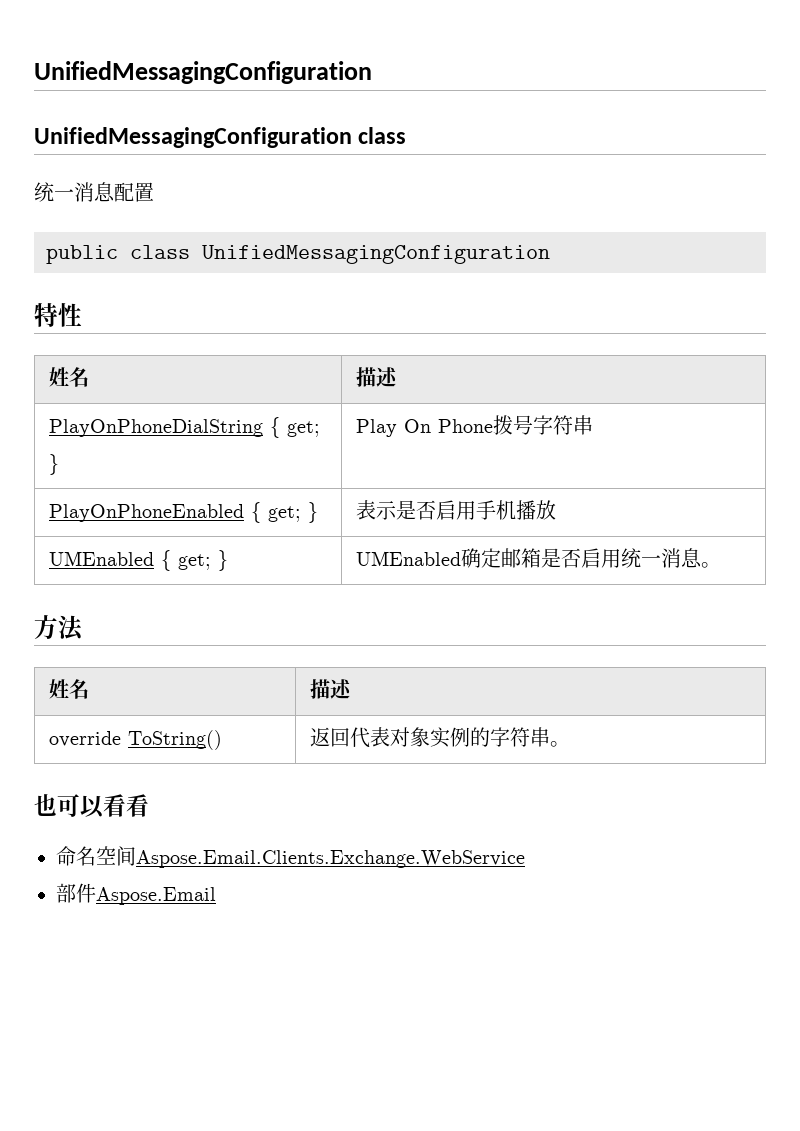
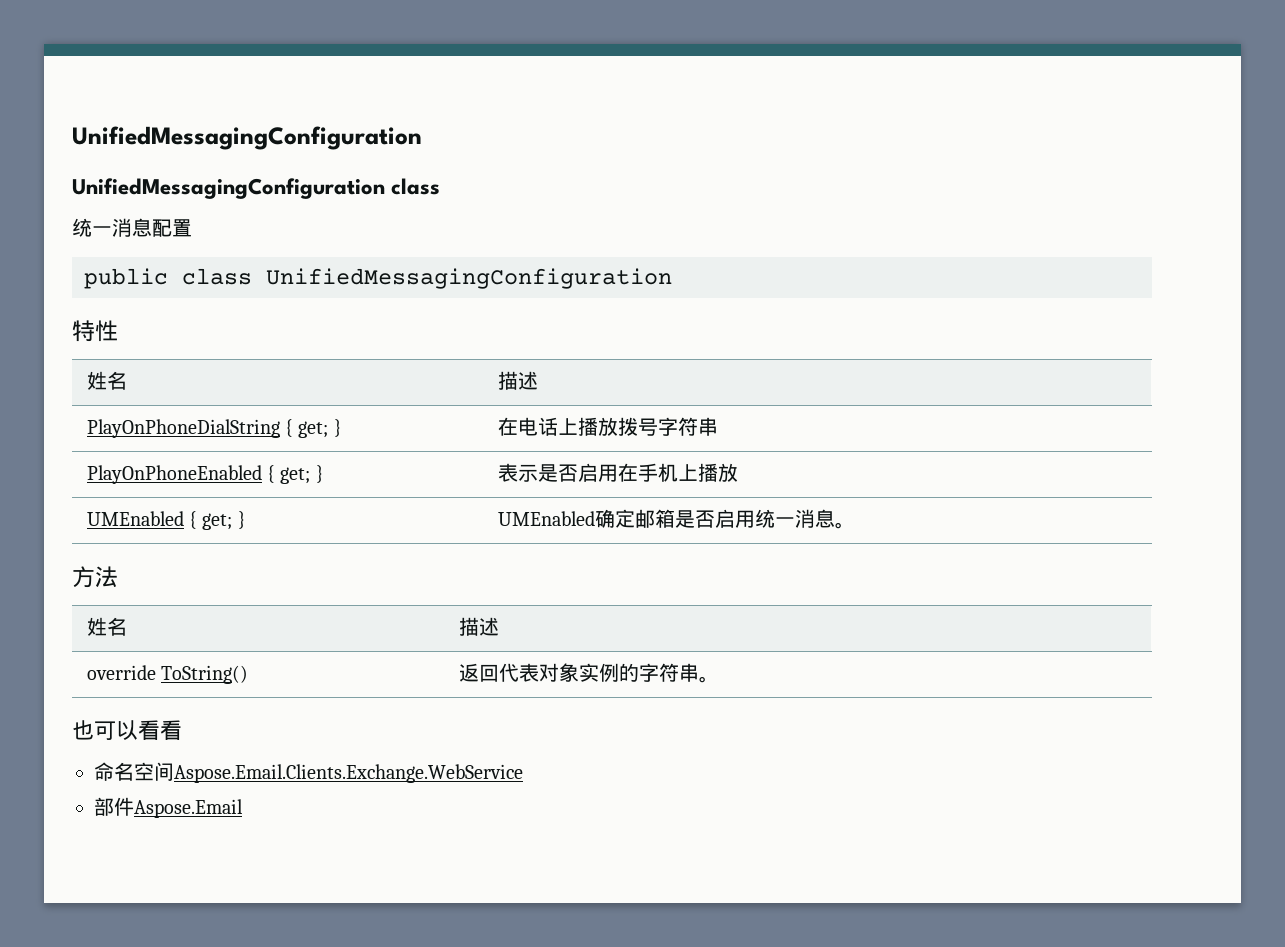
[356,419,494,437] Play On Phone -> [497,417,618,436] 在电话上播放
[476,500,517,520] 手机 -> [617,463,698,482] 在手机上

